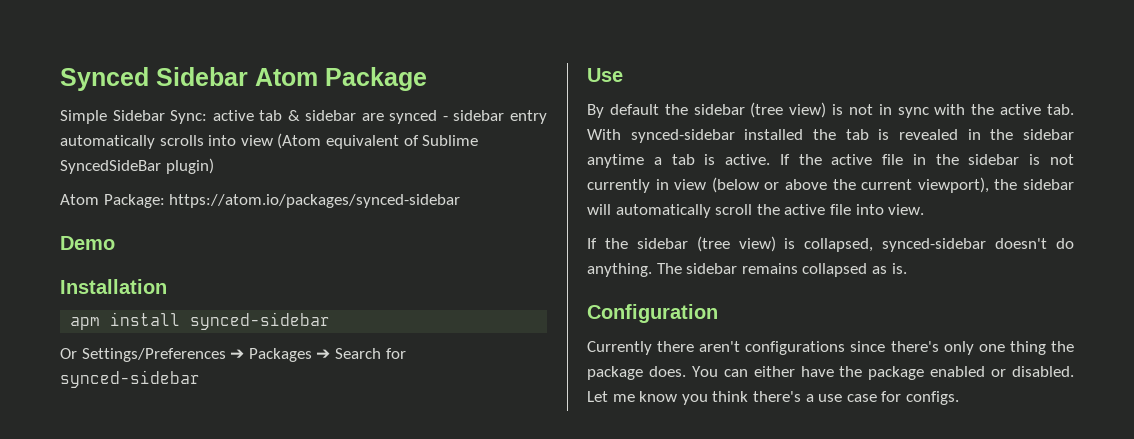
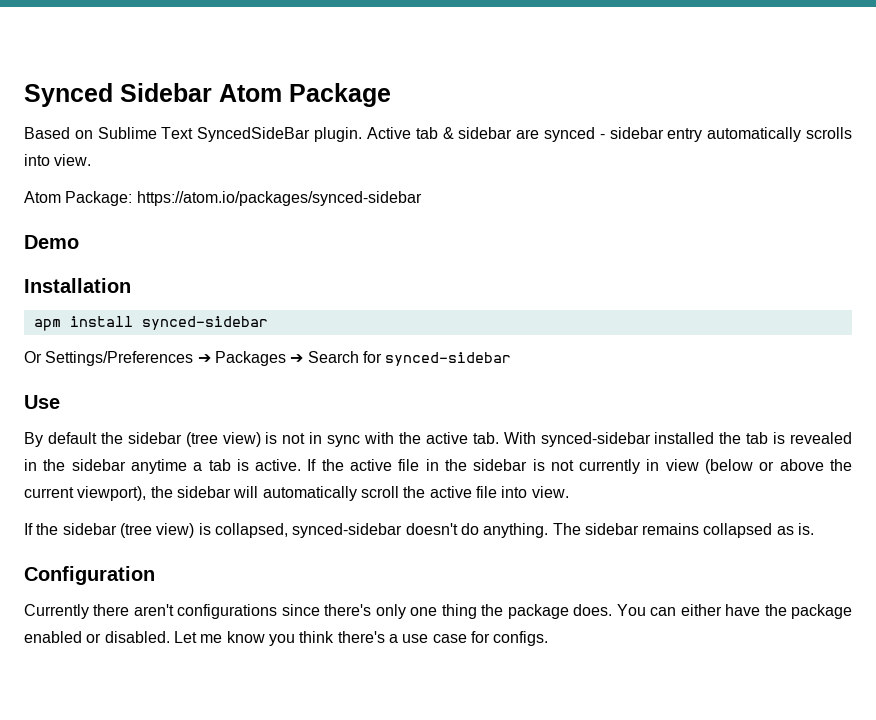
[60,110,254,124] Simple Sidebar Sync: active -> [24,127,411,142] Based on Sublime Text SyncedSideBar plugin. Active
[240,133,479,149] [60,158,214,174] view (Atom equivalent of Sublime SyncedSideBar plugin) -> [54,154,92,166] view.

